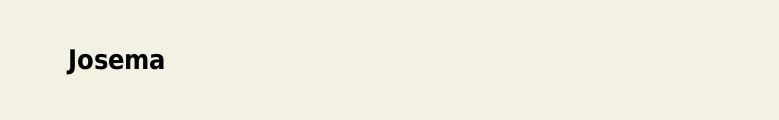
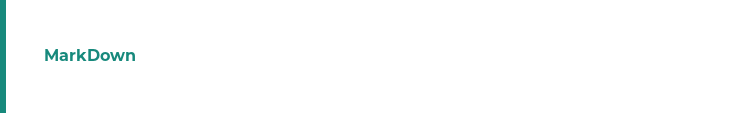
[66,49,165,75] Josema -> [44,49,136,61] MarkDown

